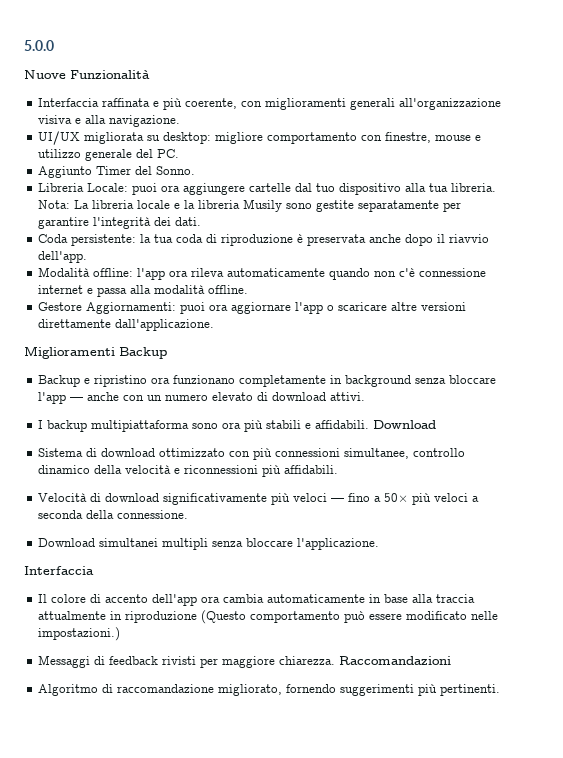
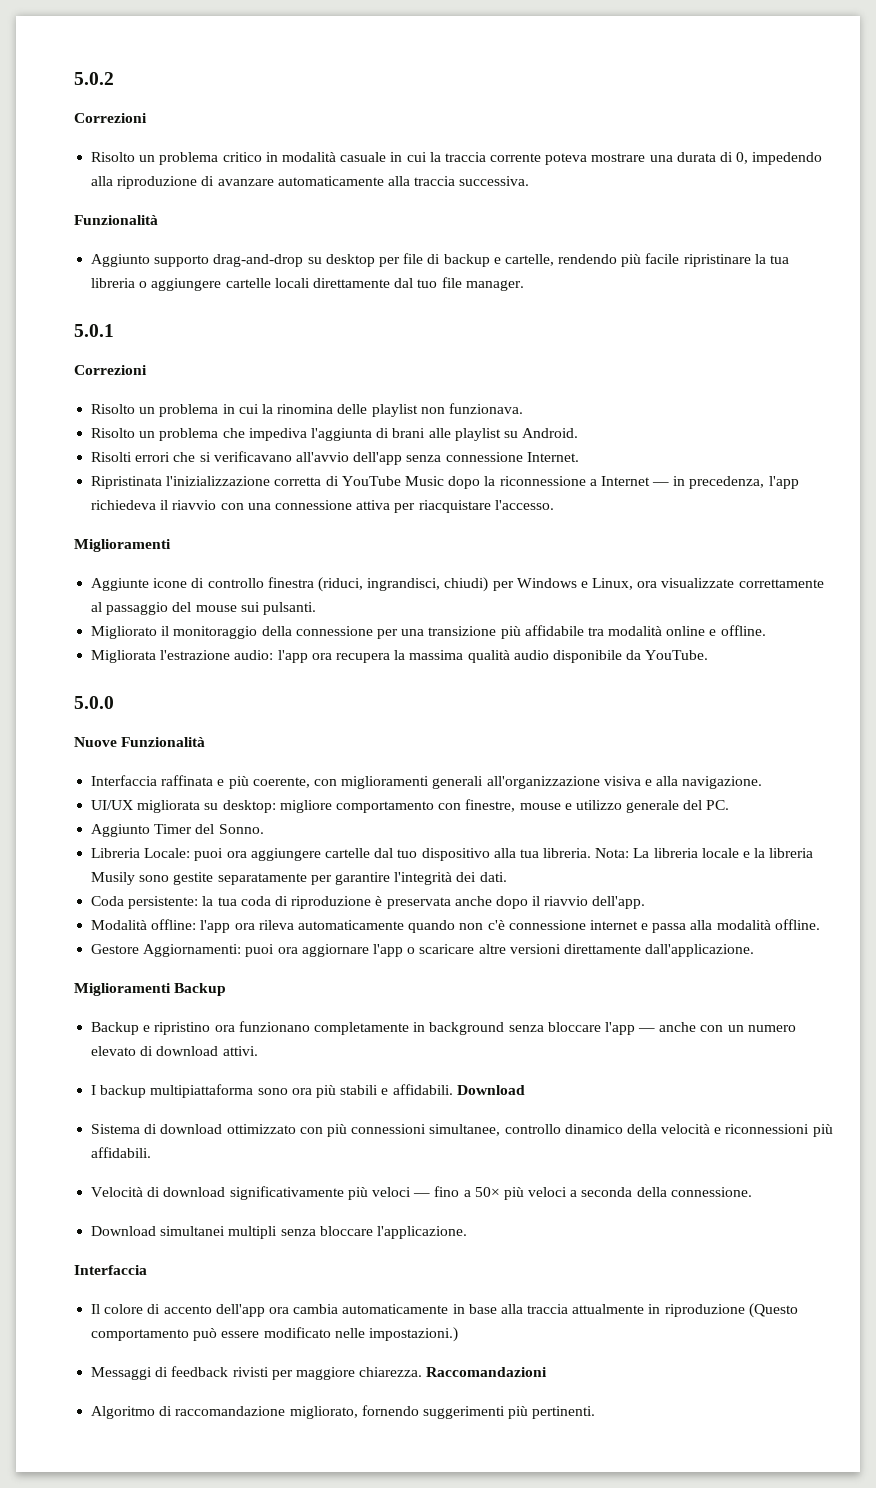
(24, 45) none -> [74,72,114,85] [74,113,147,123] [91,152,823,165] [91,176,530,189] [74,215,158,225] [91,253,790,267] [91,277,524,291] [74,324,114,337] [74,365,147,375] [91,403,523,417] [91,428,579,441] [91,451,579,465] [91,476,799,489] [91,500,554,513] [74,539,171,552] [91,577,824,592] [91,602,316,615] [91,625,766,639] [91,650,709,663] 5.0.2 // Correzioni // Risolto un problema critico in modalità casuale in cui la traccia corrente poteva mostrare una durata di 0, impedendo alla riproduzione di avanzare automaticamente alla traccia successiva. // Funzionalità // Aggiunto supporto drag-and-drop su desktop per file di backup e cartelle, rendendo più facile ripristinare la tua libreria o aggiungere cartelle locali direttamente dal tuo file manager. // 5.0.1 // Correzioni // Risolto un problema in cui la rinomina delle playlist non funzionava. // Risolto un problema che impediva l'aggiunta di brani alle playlist su Android. // Risolti errori che si verificavano all'avvio dell'app senza connessione Internet. // Ripristinata l'inizializzazione corretta di YouTube Music dopo la riconnessione a Internet — in precedenza, l'app richiedeva il riavvio con una connessione attiva per riacquistare l'accesso. // Miglioramenti // Aggiunte icone di controllo finestra (riduci, ingrandisci, chiudi) per Windows e Linux, ora visualizzate correttamente al passaggio del mouse sui pulsanti. // Migliorato il monitoraggio della connessione per una transizione più affidabile tra modalità online e offline. // Migliorata l'estrazione audio: l'app ora recupera la massima qualità audio disponibile da YouTube. //

